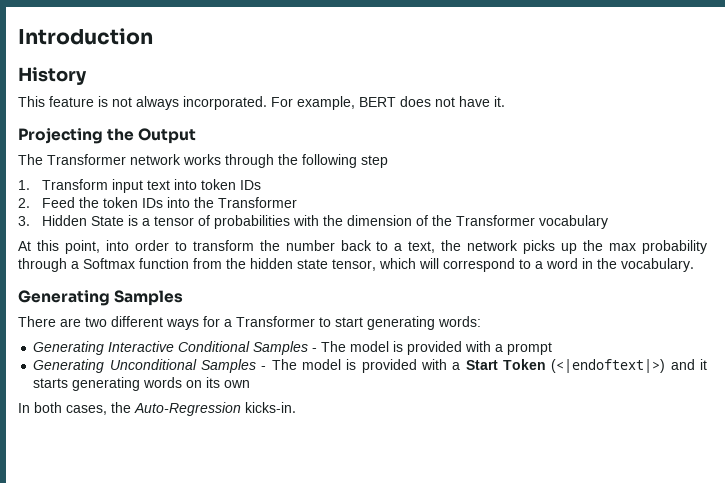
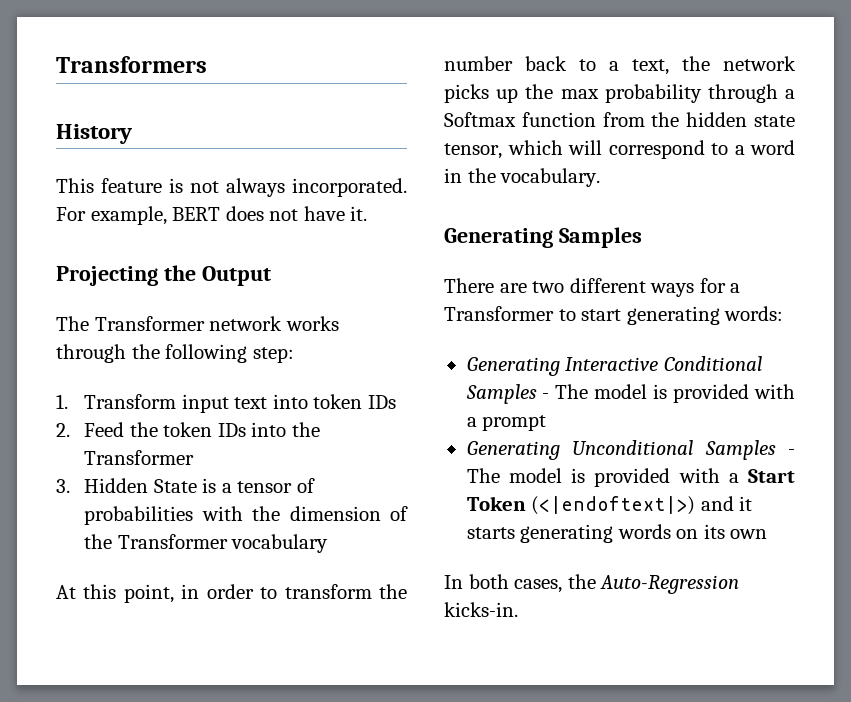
[18,28,153,45] Introduction -> [56,56,207,73] Transformers
[361,155,388,168] step -> [252,347,294,363] step:
[105,240,129,251] into -> [181,584,200,599] in

